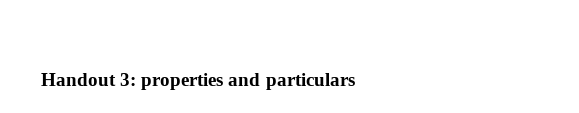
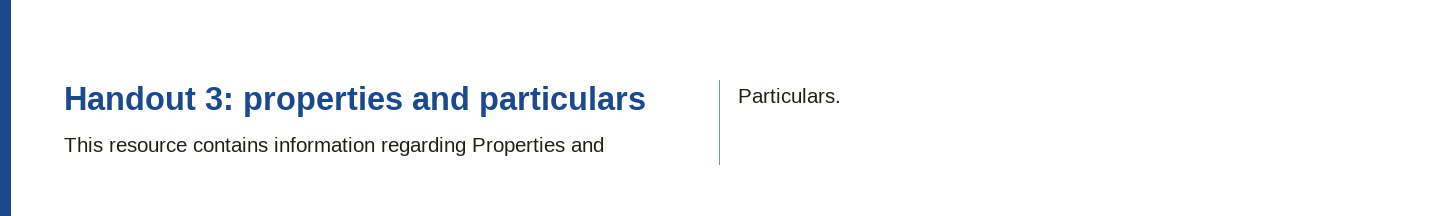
(355, 81) none -> [64,137,604,156] [738,88,841,103] // This resource contains information regarding Properties and Particulars.

